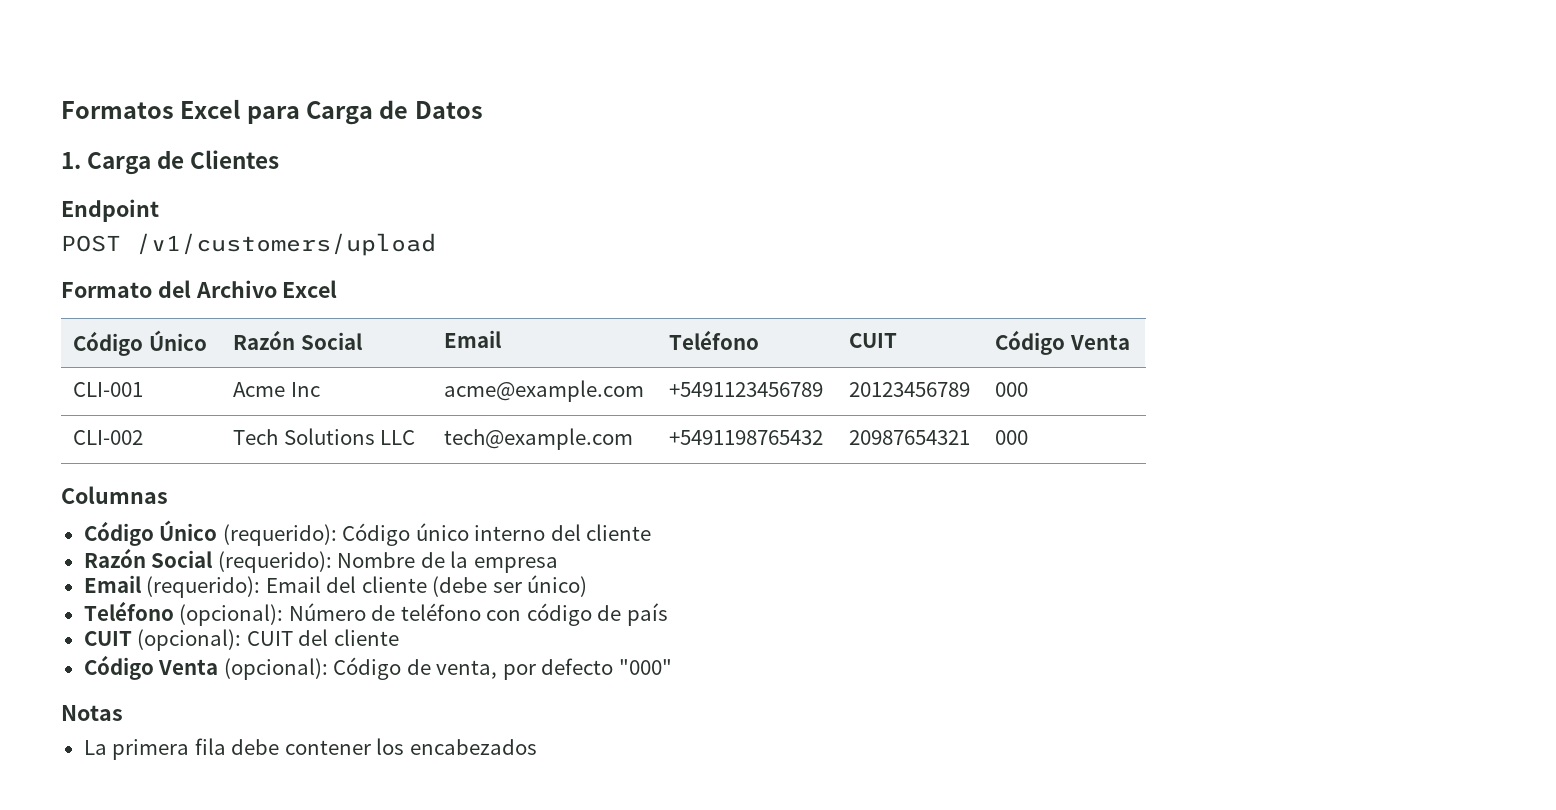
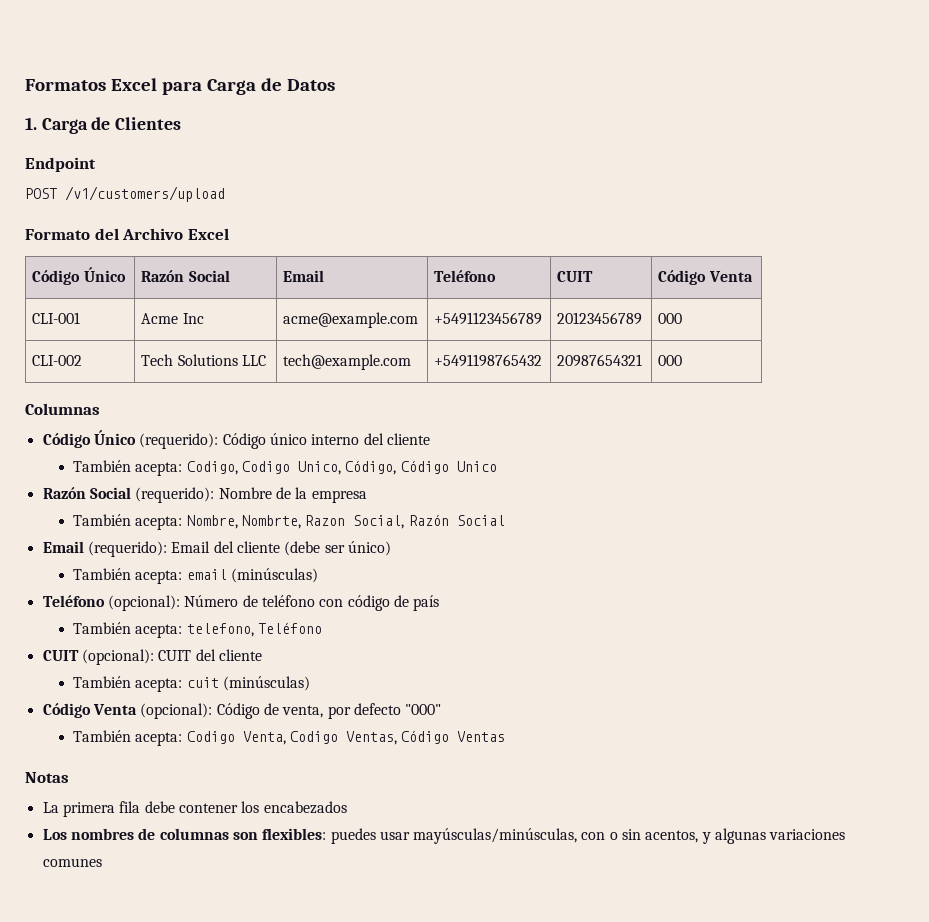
(652, 532) none -> [73,460,497,476] // También acepta: Codigo, Codigo Unico, Código, Código Unico
(558, 565) none -> [73,514,505,530] // También acepta: Nombre, Nombrte, Razon Social, Razón Social
(588, 586) none -> [73,568,319,584] // También acepta: email (minúsculas)
(668, 614) none -> [73,622,323,638] // También acepta: telefono, Teléfono
(399, 637) none -> [73,676,311,692] // También acepta: cuit (minúsculas)
(672, 667) none -> [73,730,506,746] // También acepta: Codigo Venta, Codigo Ventas, Código Ventas
(537, 747) none -> [42,828,846,844] [42,858,102,867] // Los nombres de columnas son flexibles: puedes usar mayúsculas/minúsculas, con o sin acentos, y algunas variaciones comunes

